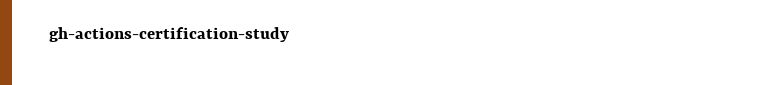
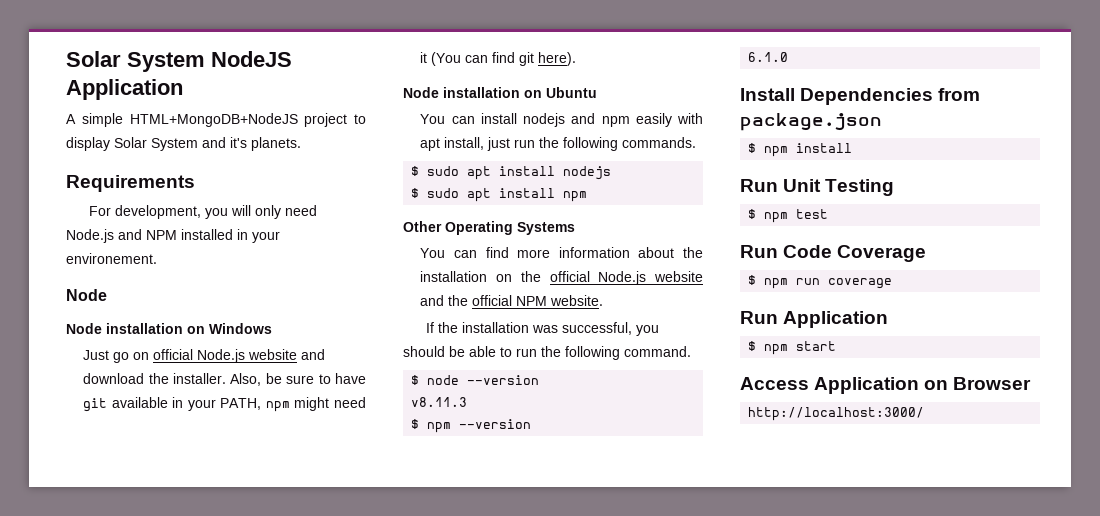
[49,27,289,42] gh-actions-certification-study -> [66,51,292,72] [66,79,183,100] [66,113,366,127] [66,137,301,151] [66,175,195,192] [88,205,317,219] [66,229,280,243] [66,253,157,264] [66,289,107,301] [66,323,272,334] [83,349,326,363] [83,373,366,386] [83,397,366,412] [420,52,577,66] [403,87,597,98] [420,113,703,127] [420,137,697,151] [411,166,612,180] [411,188,588,202] [403,221,575,235] [420,247,703,258] [420,271,703,285] [420,295,604,306] [425,322,659,336] [403,346,691,360] [411,375,540,385] [411,397,468,407] [411,419,532,433] [748,52,789,62] [740,88,981,105] [740,113,882,131] [748,143,853,157] [740,179,895,196] [748,209,829,223] [740,245,927,262] [748,275,893,289] [740,311,889,328] [748,341,837,355] [740,377,1032,394] [748,407,925,421] Solar System NodeJS Application // A simple HTML+MongoDB+NodeJS project to display Solar System and it's planets. // Requirements // For development, you will only need Node.js and NPM installed in your environement. // Node // Node installation on Windows // Just go on official Node.js website and download the installer. Also, be sure to have git available in your PATH, npm might need it (You can find git here). // Node installation on Ubuntu // You can install nodejs and npm easily with apt install, just run the following commands. // $ sudo apt install nodejs // $ sudo apt install npm // Other Operating Systems // You can find more information about the installation on the official Node.js website and the official NPM website. // If the installation was successful, you should be able to run the following command. // $ node --version // v8.11.3 // $ npm --version // 6.1.0 // Install Dependencies from package.json // $ npm install // Run Unit Testing // $ npm test // Run Code Coverage // $ npm run coverage // Run Application // $ npm start // Access Application on Browser // http://localhost:3000/

